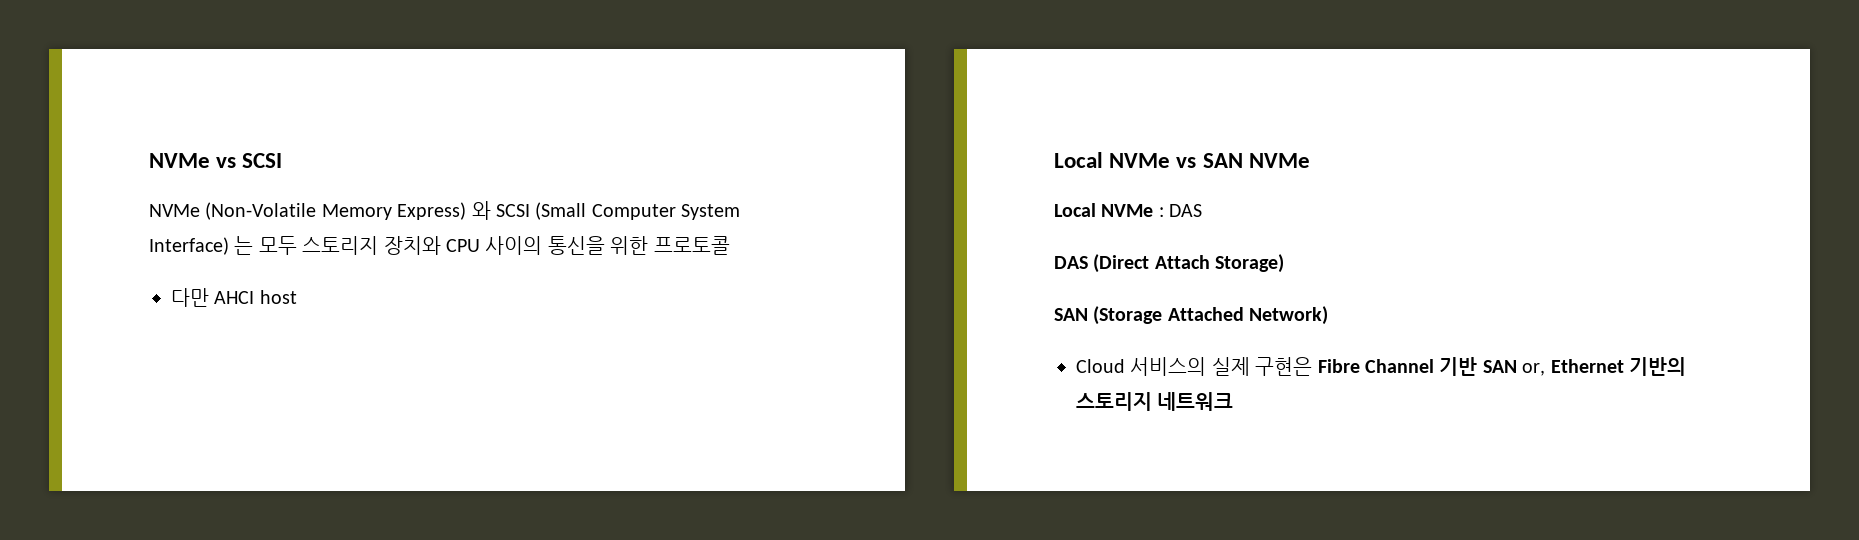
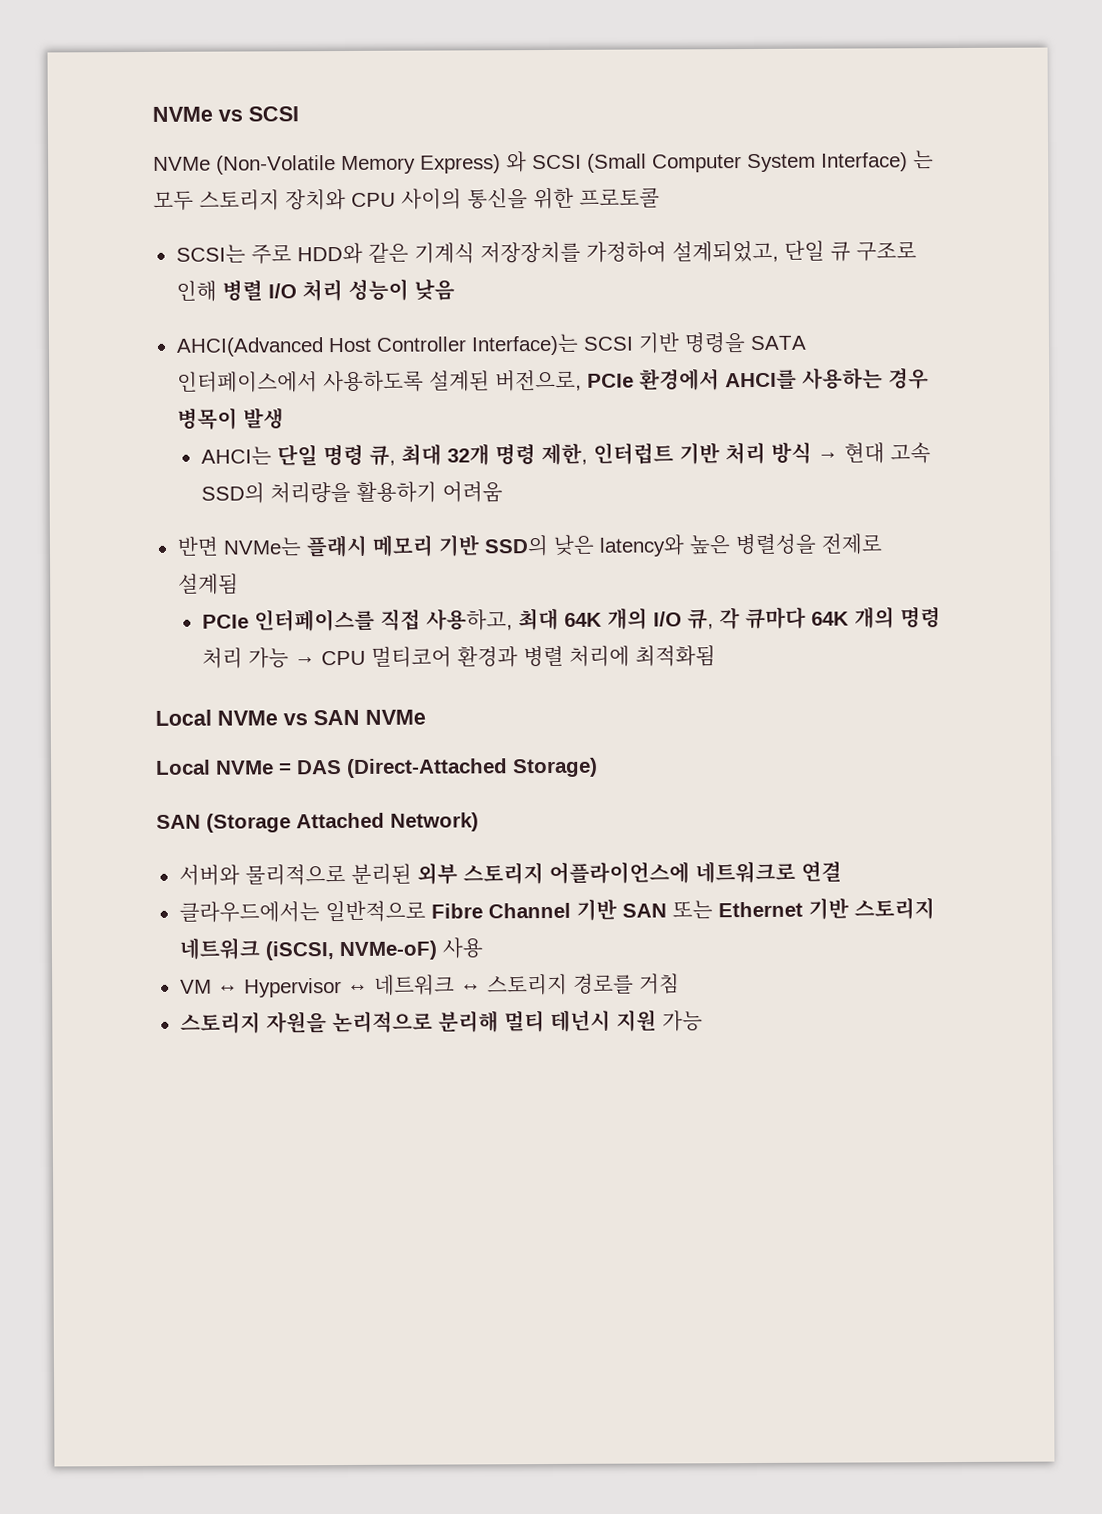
[171,288,297,307] 다만 AHCI host -> [175,240,917,265] [175,278,455,302] [175,332,807,357] [176,367,929,393] [176,407,284,430] [200,441,931,466] [200,481,503,504] [176,533,883,558] [177,573,239,595] [201,606,941,632] [201,645,716,669] SCSI는 주로 HDD와 같은 기계식 저장장치를 가정하여 설계되었고, 단일 큐 구조로 인해 병렬 I/O 처리 성능이 낮음 // AHCI(Advanced Host Controller Interface)는 SCSI 기반 명령을 SATA 인터페이스에서 사용하도록 설계된 버전으로, PCIe 환경에서 AHCI를 사용하는 경우 병목이 발생 // AHCI는 단일 명령 큐, 최대 32개 명령 제한, 인터럽트 기반 처리 방식 → 현대 고속 SSD의 처리량을 활용하기 어려움 // 반면 NVMe는 플래시 메모리 기반 SSD의 낮은 latency와 높은 병렬성을 전제로 설계됨 // PCIe 인터페이스를 직접 사용하고, 최대 64K 개의 I/O 큐, 각 큐마다 64K 개의 명령 처리 가능 → CPU 멀티코어 환경과 병렬 처리에 최적화됨
[1158,204,1203,217] [1054,254,1210,273] : DAS // DAS (Direct Attach -> [279,758,508,778] = DAS (Direct-Attached
[1076,357,1686,376] [1076,392,1234,411] Cloud 서비스의 실제 구현은 Fibre Channel 기반 SAN or, Ethernet 기반의 스토리지 네트워크 -> [178,860,842,886] [178,897,935,923] [178,937,483,961] [179,973,680,998] [179,1009,703,1034] 서버와 물리적으로 분리된 외부 스토리지 어플라이언스에 네트워크로 연결 // 클라우드에서는 일반적으로 Fibre Channel 기반 SAN 또는 Ethernet 기반 스토리지 네트워크 (iSCSI, NVMe-oF) 사용 // VM ↔ Hypervisor ↔ 네트워크 ↔ 스토리지 경로를 거침 // 스토리지 자원을 논리적으로 분리해 멀티 테넌시 지원 가능

